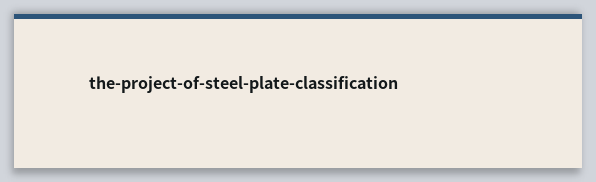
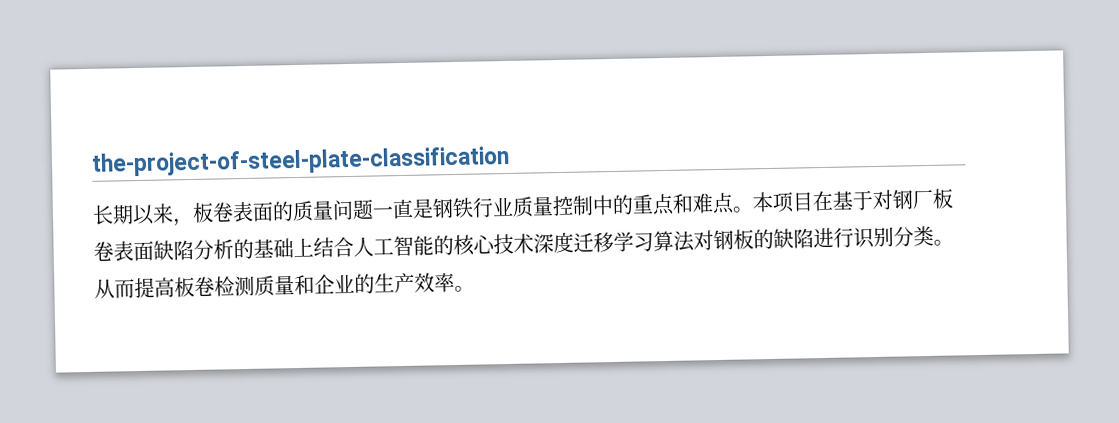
(398, 84) none -> [92,188,954,227] [93,225,954,262] [94,272,475,299] // 长期以来，板卷表面的质量问题一直是钢铁行业质量控制中的重点和难点。本项目在基于对钢厂板卷表面缺陷分析的基础上结合人工智能的核心技术深度迁移学习算法对钢板的缺陷进行识别分类。从而提高板卷检测质量和企业的生产效率。

